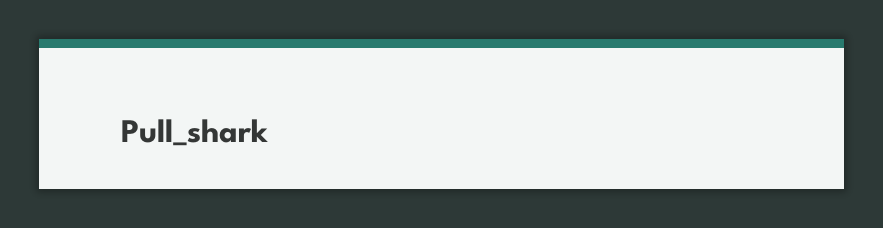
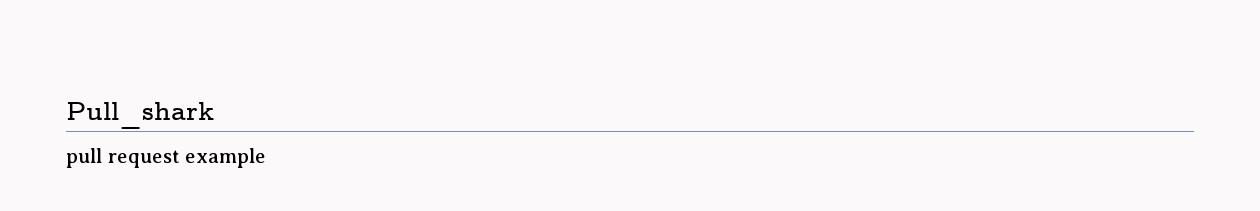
(268, 132) none -> [66,148,267,168] // pull request example

